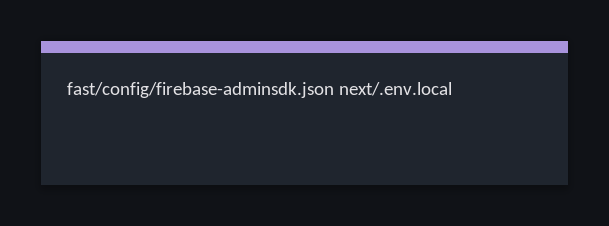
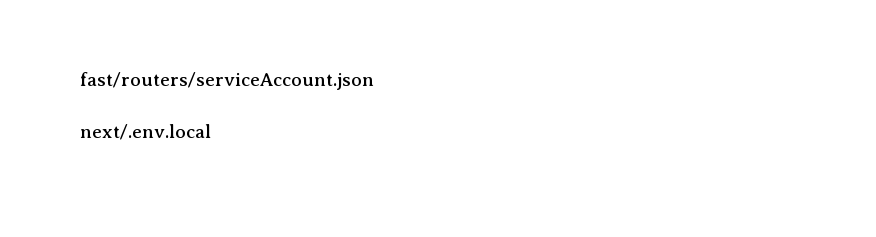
[67,82,334,98] fast/config/firebase-adminsdk.json -> [80,72,374,90] fast/routers/serviceAccount.json //

